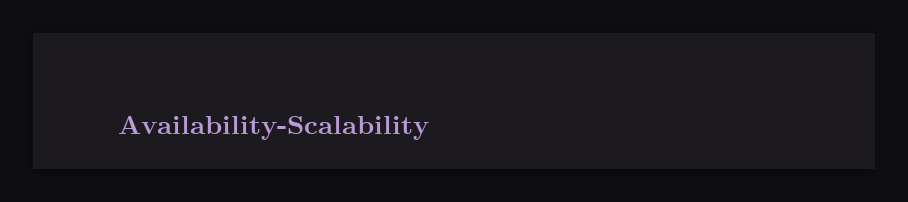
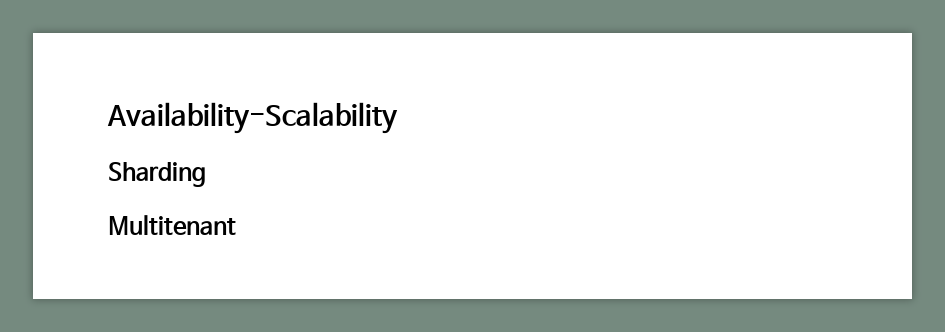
(429, 127) none -> [108,162,206,187] [108,215,236,235] // Sharding // Multitenant

